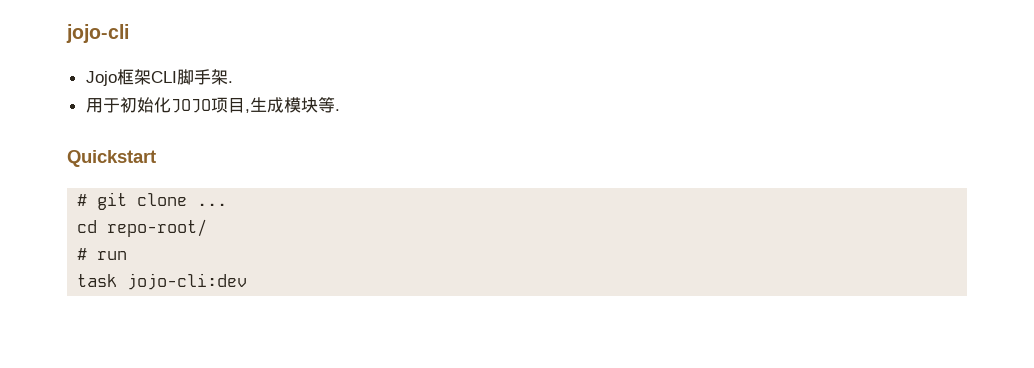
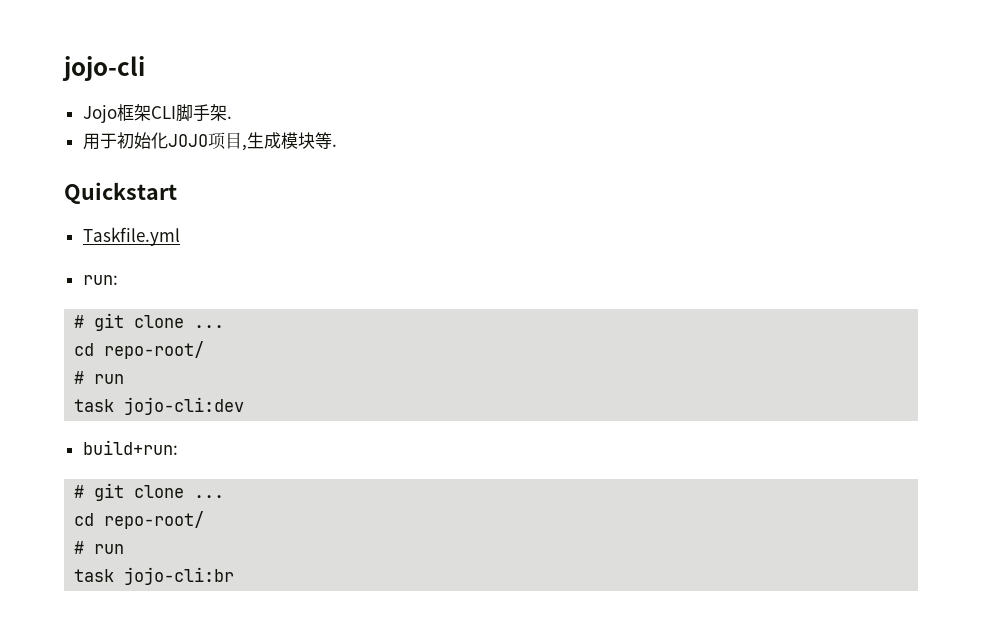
(156, 158) none -> [82,227,180,246] [82,275,118,285] // Taskfile.yml // run:
(248, 281) none -> [82,440,178,455] [74,483,225,501] [74,511,205,529] [74,541,125,554] [74,567,235,585] // build+run: // # git clone ... // cd repo-root/ // # run // task jojo-cli:br

